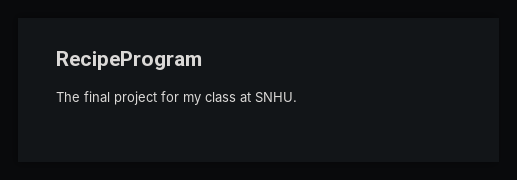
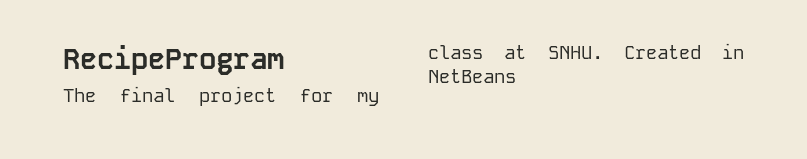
(297, 97) none -> [623,43,744,59] [428,69,516,83] Created in NetBeans

